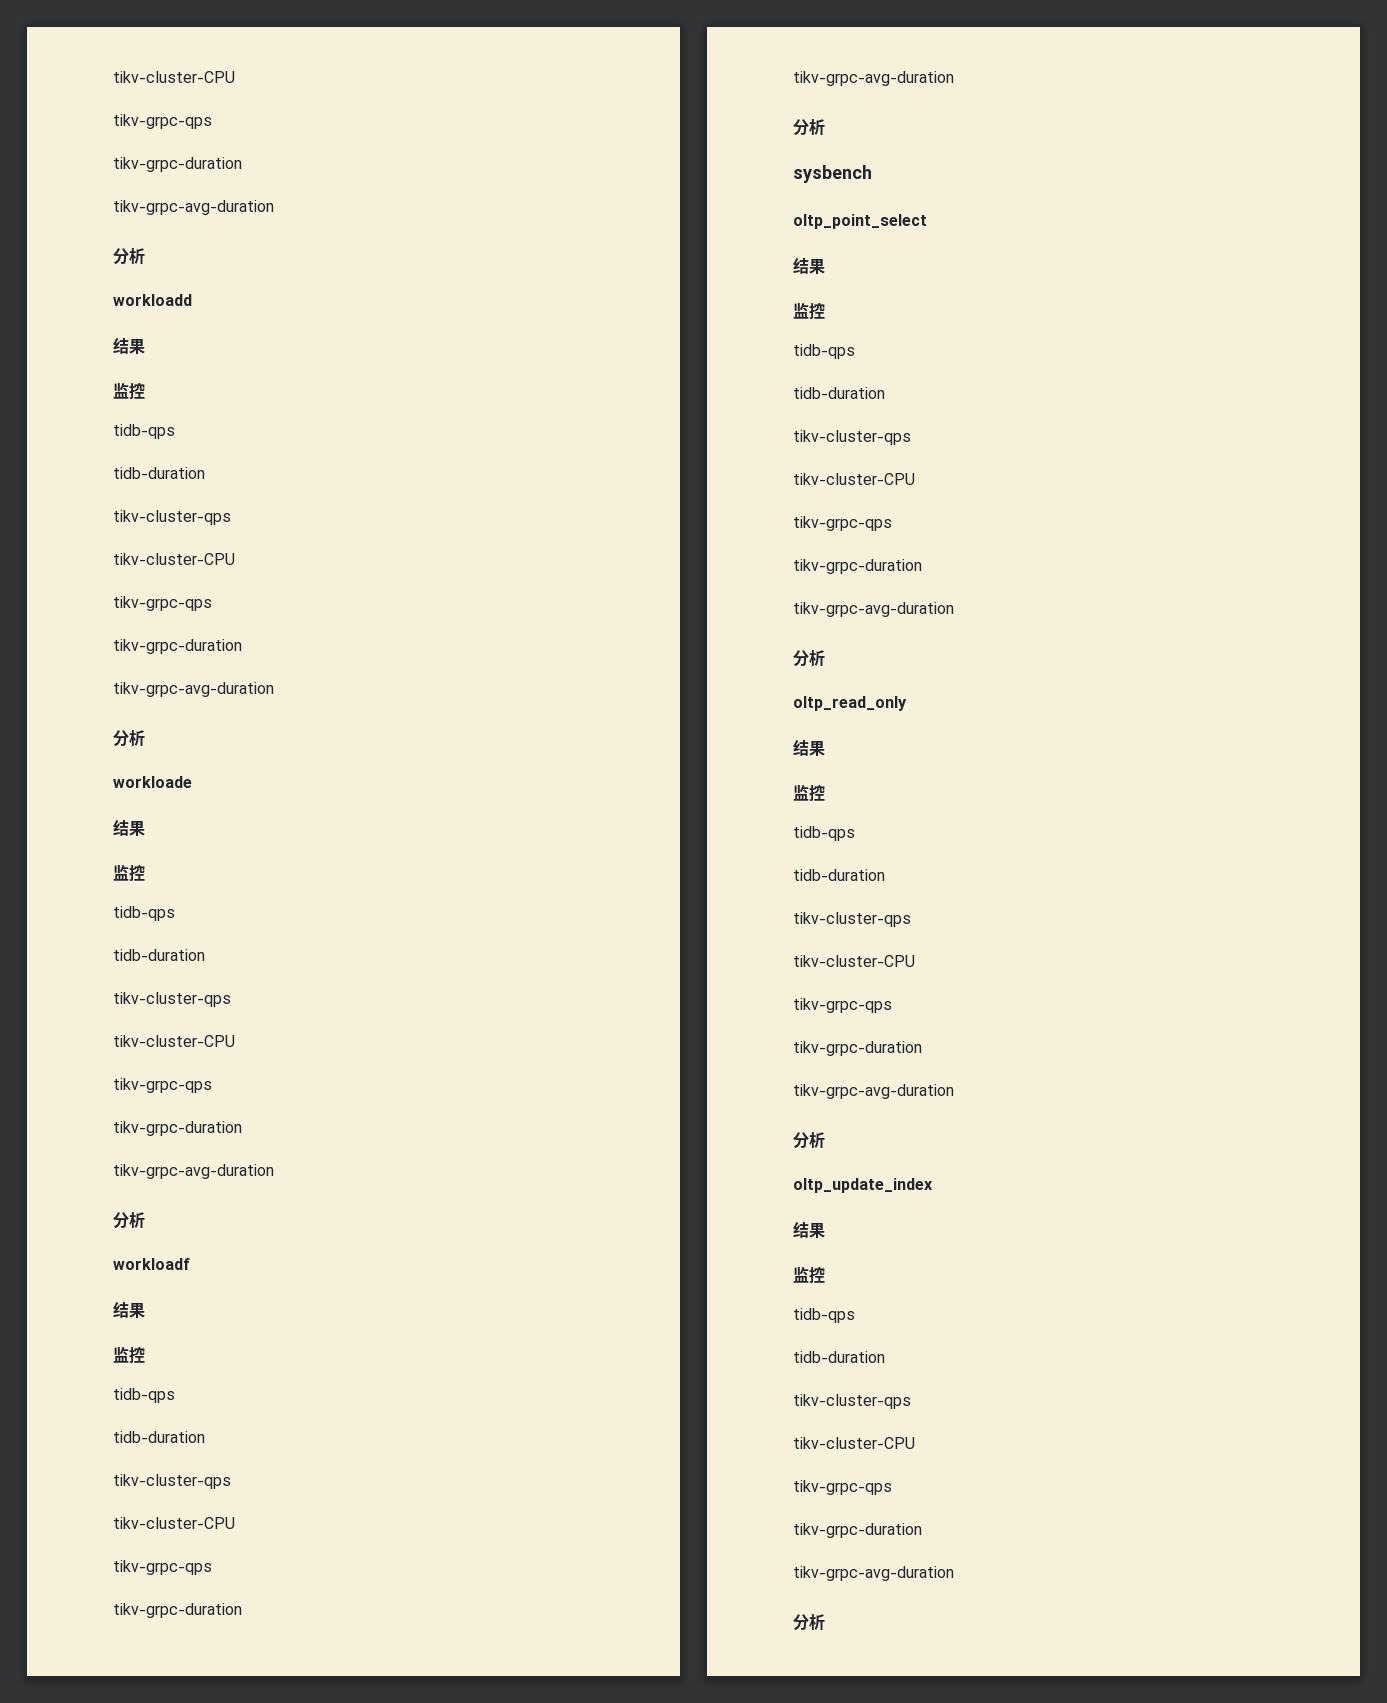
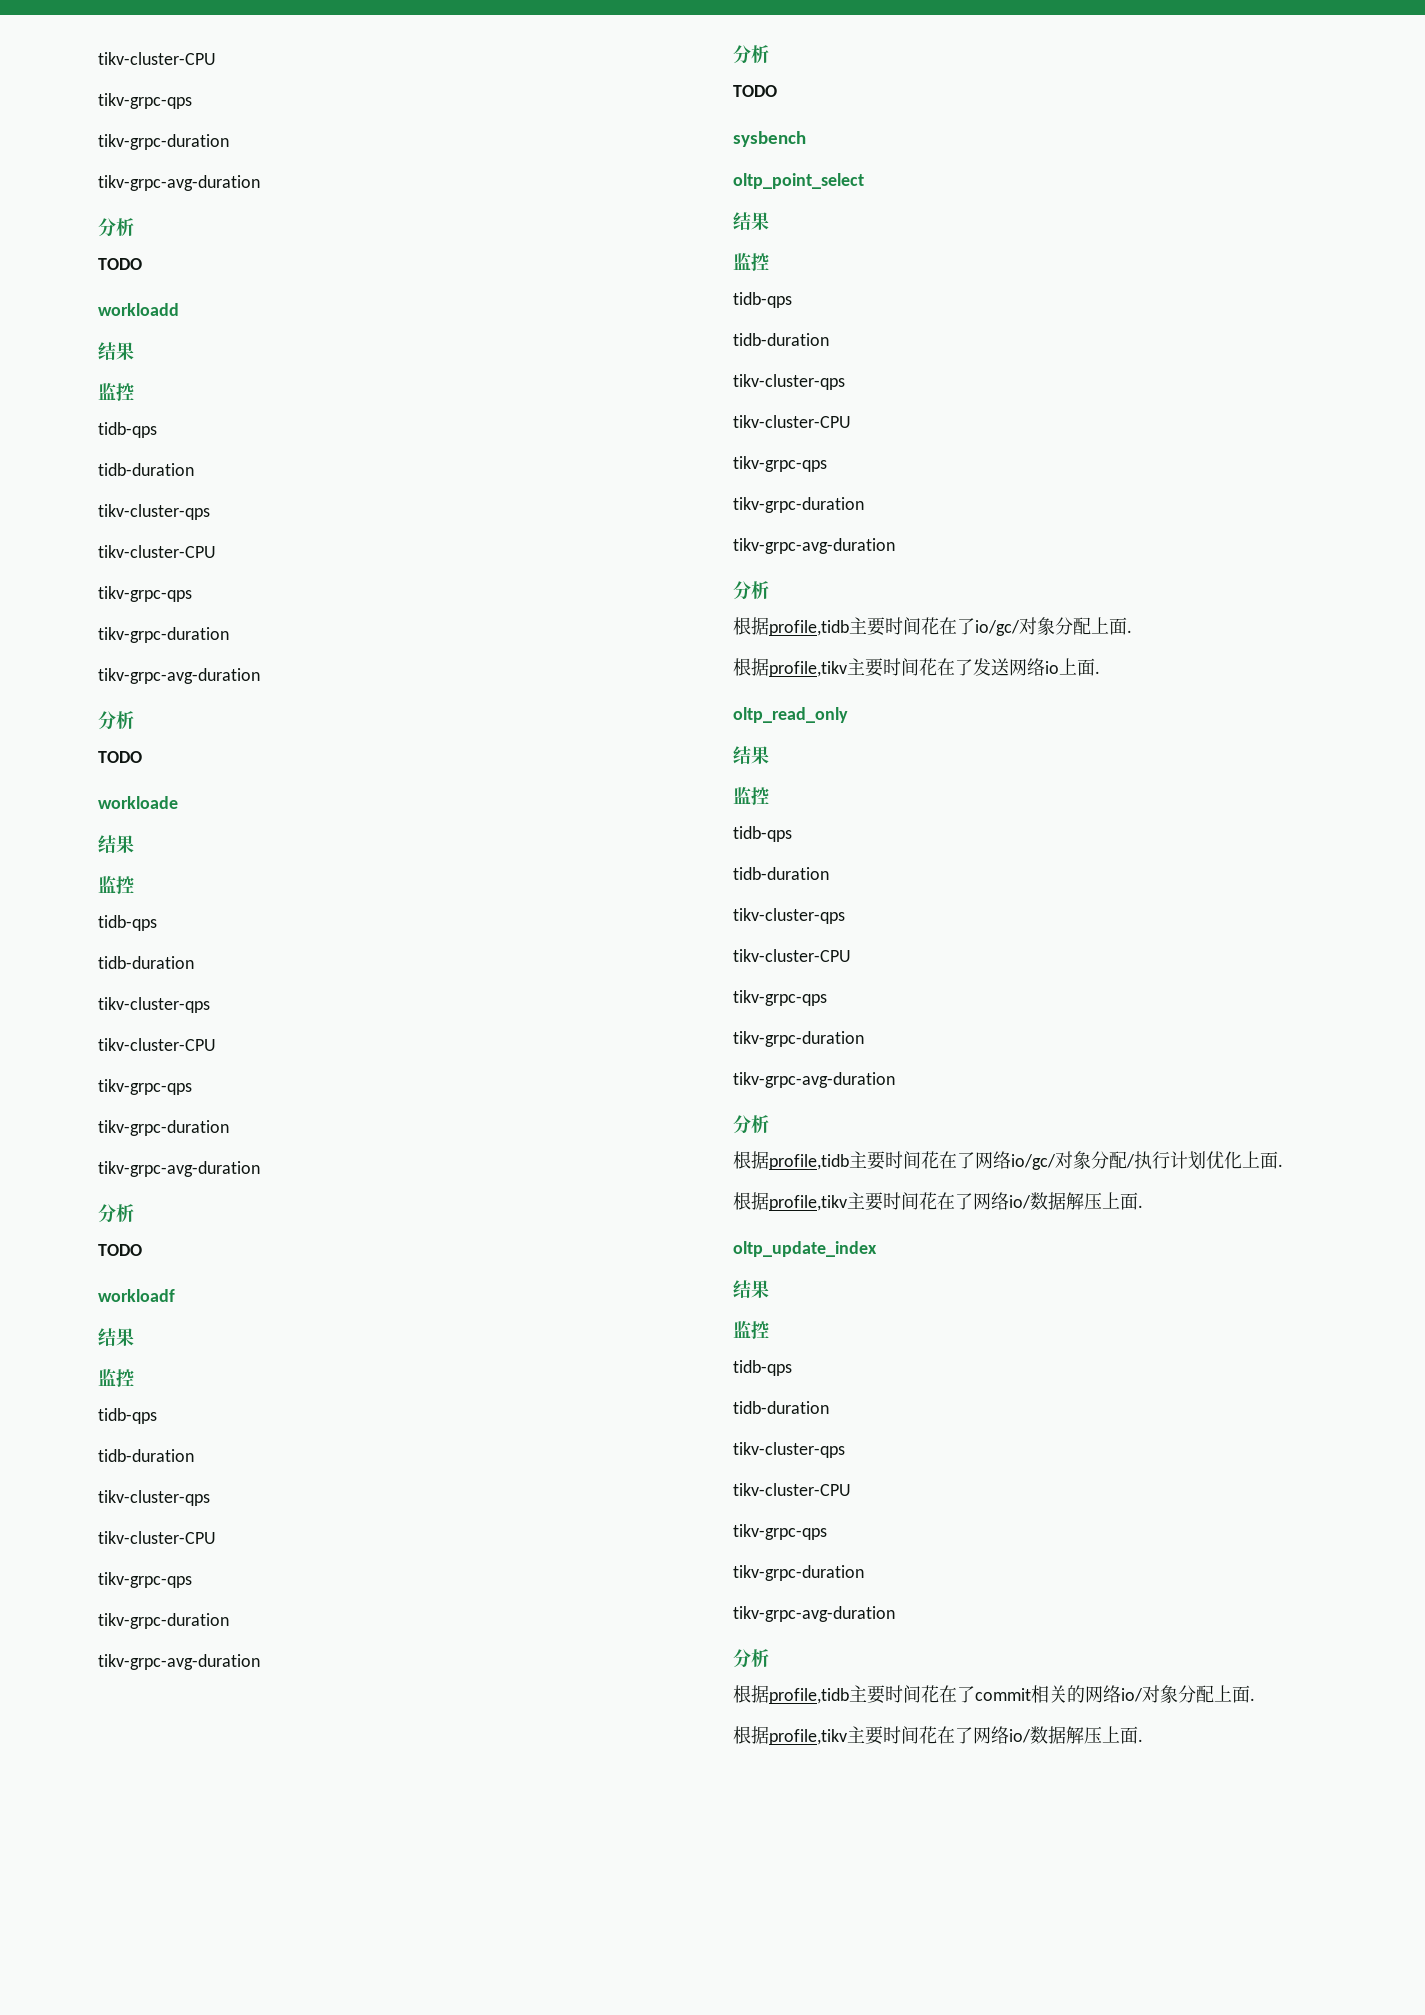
[113,71,235,83] [113,114,212,129] [113,157,242,172] [113,200,274,215] [113,247,145,265] tikv-cluster-CPU // tikv-grpc-qps // tikv-grpc-duration // tikv-grpc-avg-duration // 分析 -> [98,52,216,65] [98,93,192,109] [98,134,229,150] [98,175,260,191] [98,218,134,237] [98,258,142,270] tikv-cluster-CPU // tikv-grpc-qps // tikv-grpc-duration // tikv-grpc-avg-duration // 分析 // TODO
(145, 737) none -> [98,751,142,763] // TODO
(145, 1219) none -> [98,1244,142,1256] // TODO
(825, 126) none -> [733,85,777,97] // TODO
(825, 657) none -> [733,617,1132,636] [733,658,1100,677] // 根据profile,tidb主要时间花在了io/gc/对象分配上面. // 根据profile,tikv主要时间花在了发送网络io上面.
(825, 1139) none -> [733,1151,1283,1170] [733,1192,1143,1211] // 根据profile,tidb主要时间花在了网络io/gc/对象分配/执行计划优化上面. // 根据profile,tikv主要时间花在了网络io/数据解压上面.
(825, 1621) none -> [733,1685,1255,1704] [733,1726,1143,1745] // 根据profile,tidb主要时间花在了commit相关的网络io/对象分配上面. // 根据profile,tikv主要时间花在了网络io/数据解压上面.

